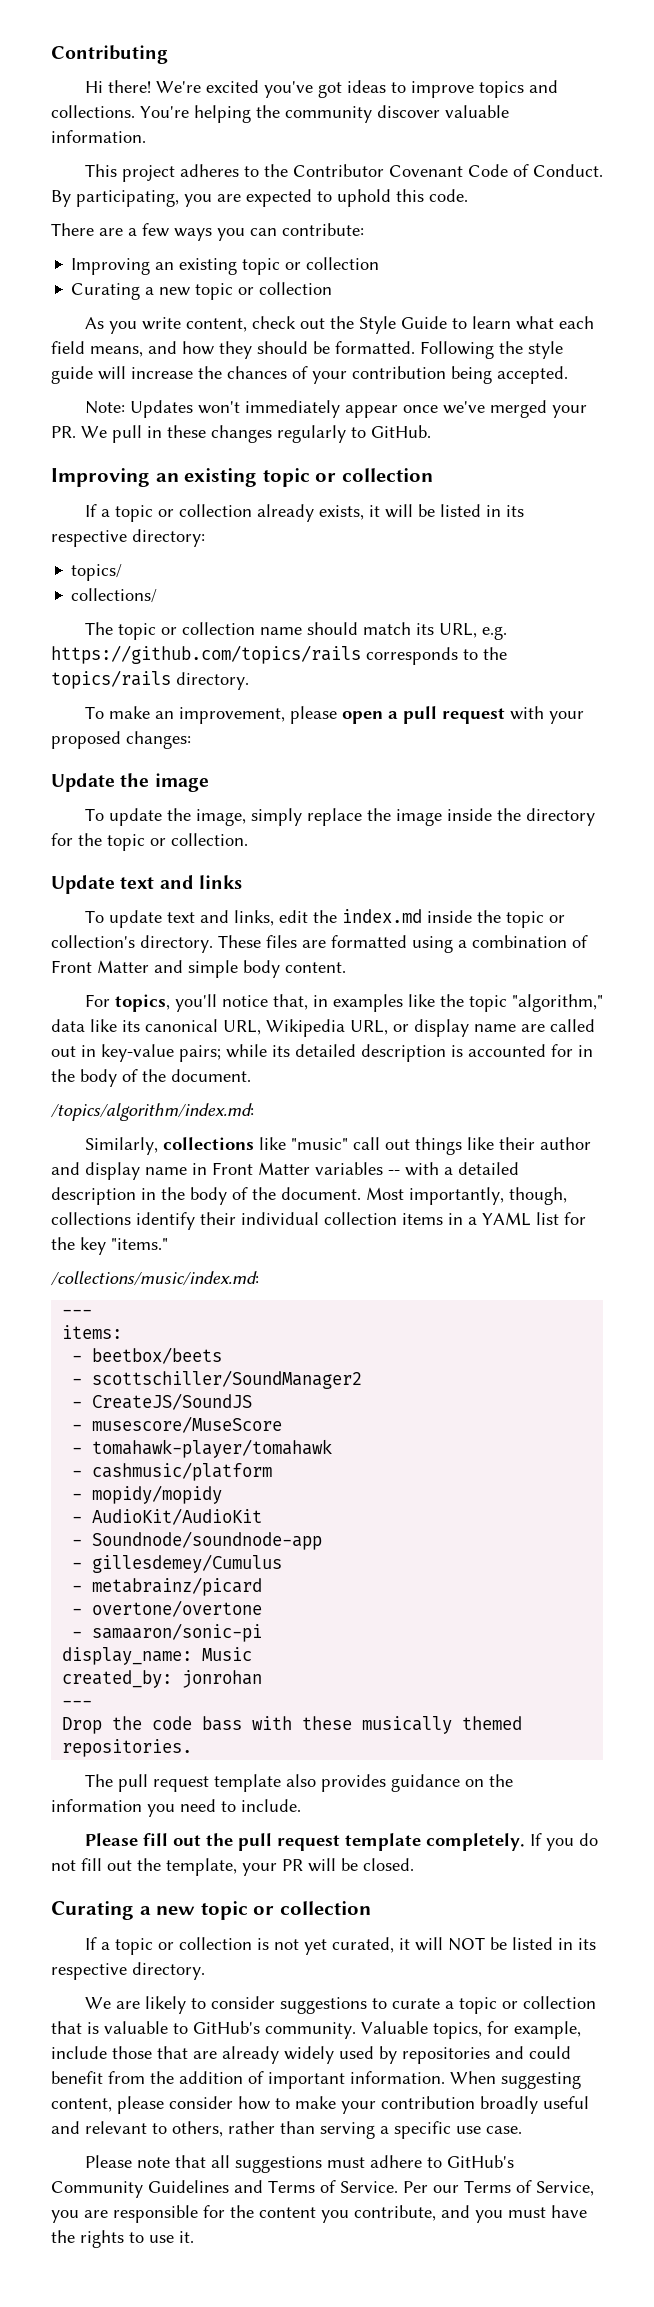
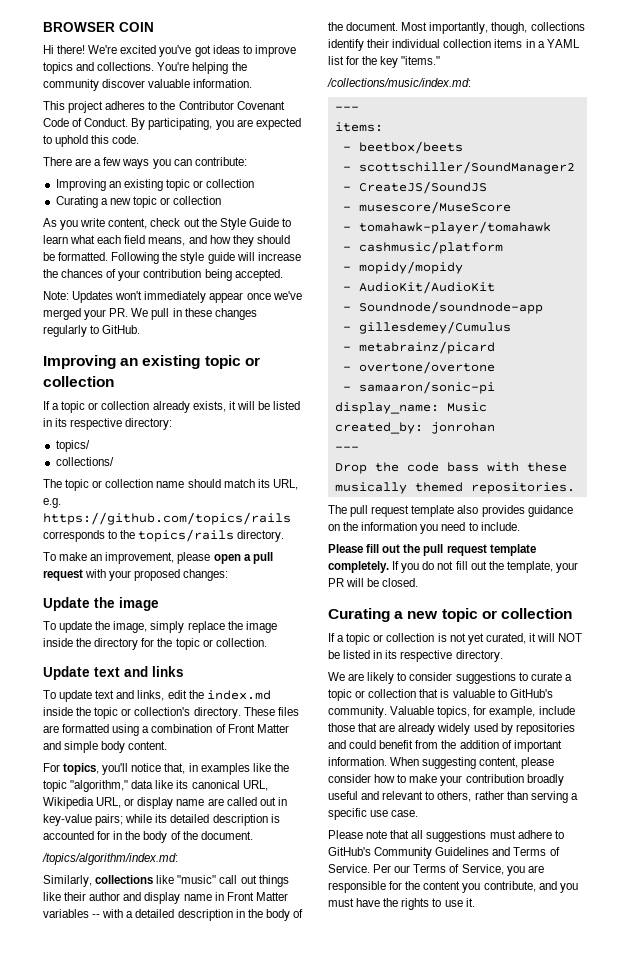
[51,45,168,64] Contributing -> [43,22,154,32] BROWSER COIN

